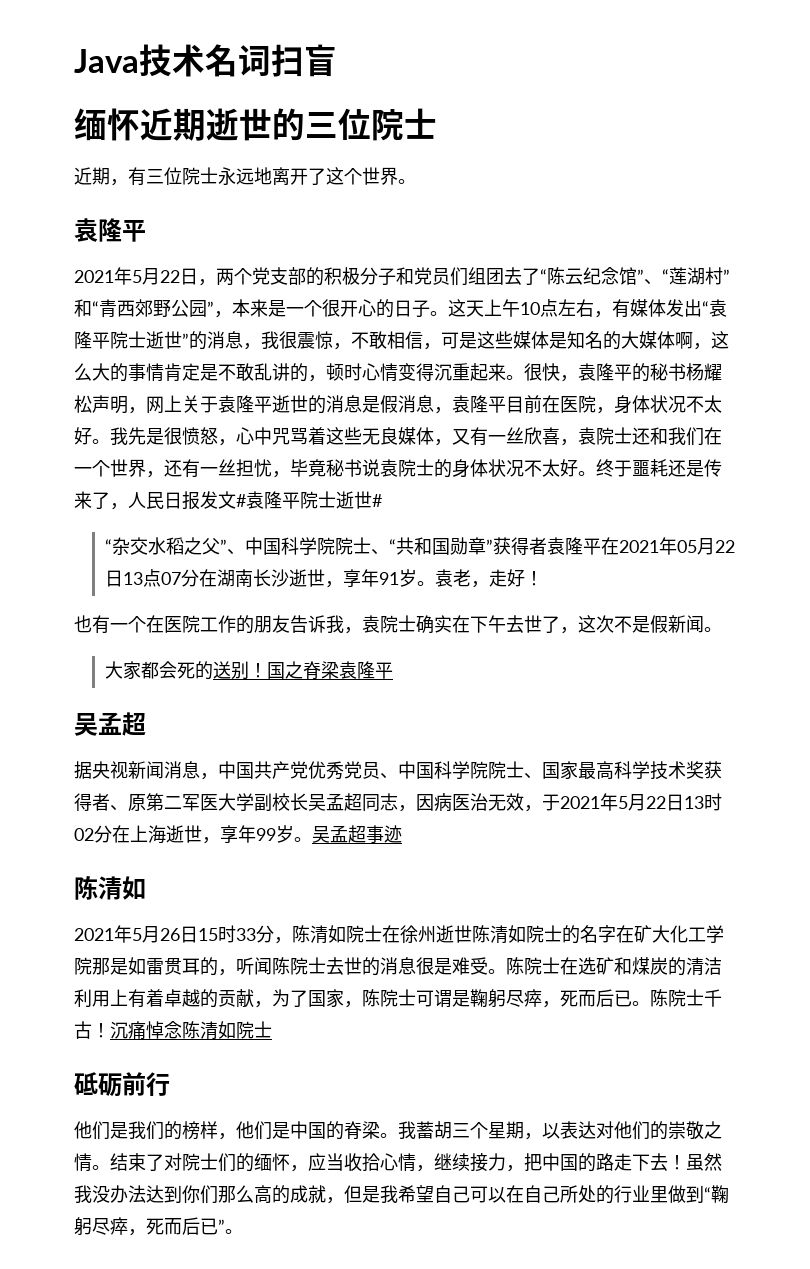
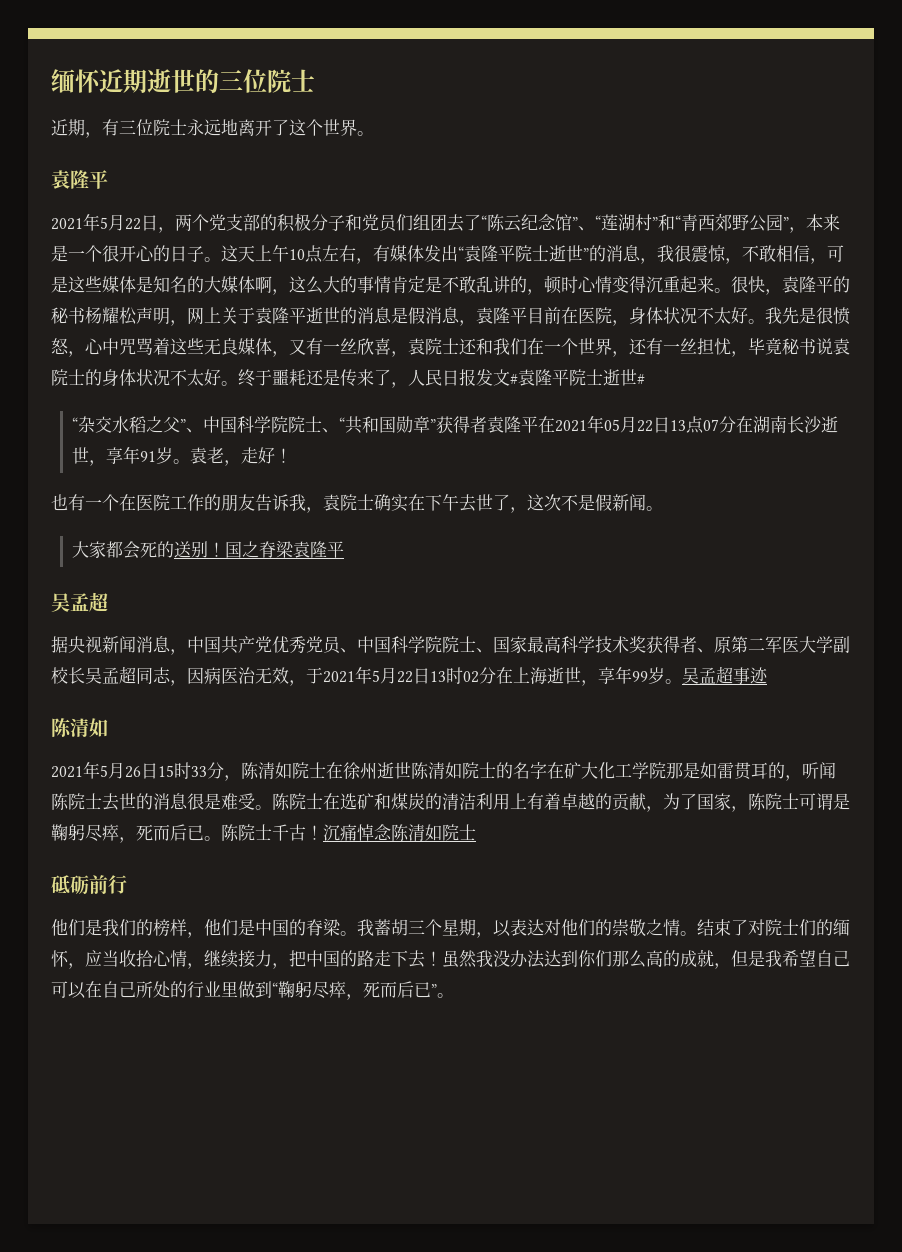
[74,44,337,77] Java技术名词扫盲 // -> (51, 81) none

